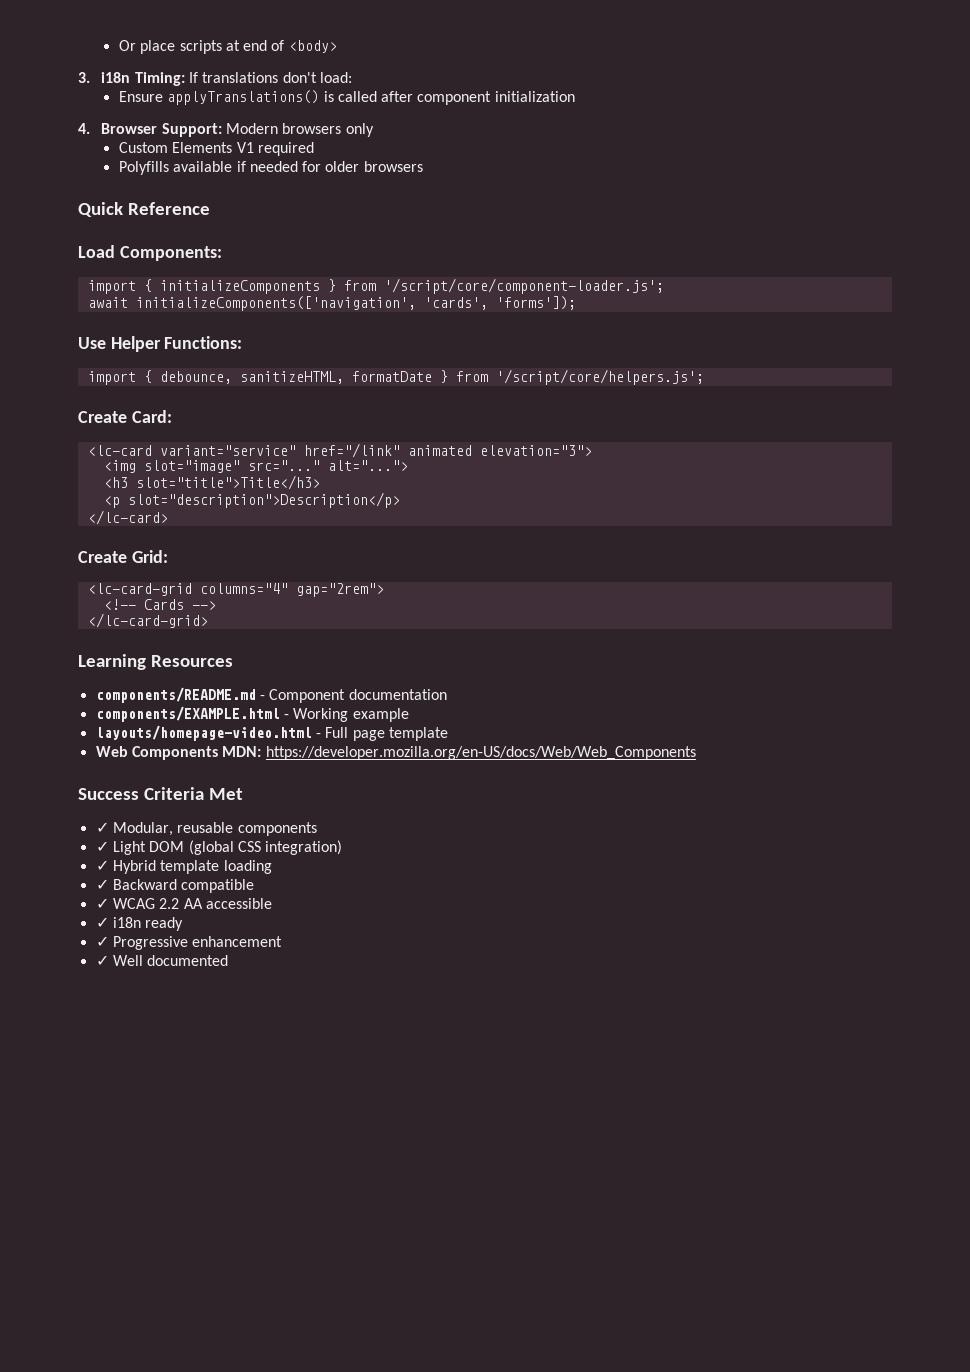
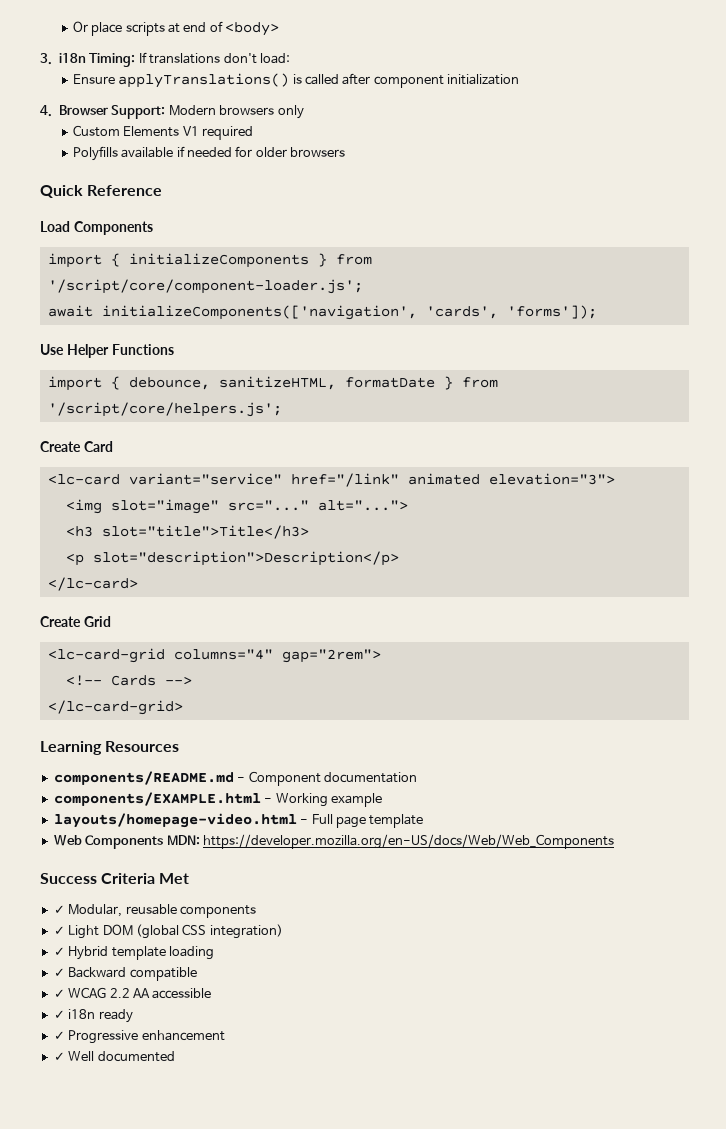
[119,246,222,261] Components: -> [73,221,153,235] Components
[164,336,243,349] Functions: -> [111,344,174,355] Functions
[131,410,172,423] Card: -> [83,441,113,452] Card
[131,550,168,563] Grid: -> [83,616,111,627] Grid

